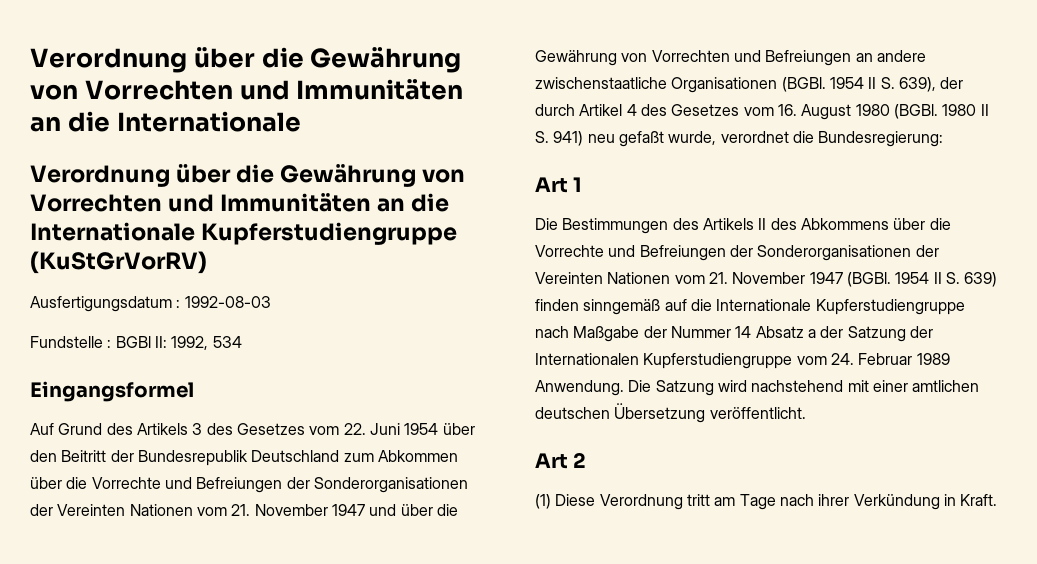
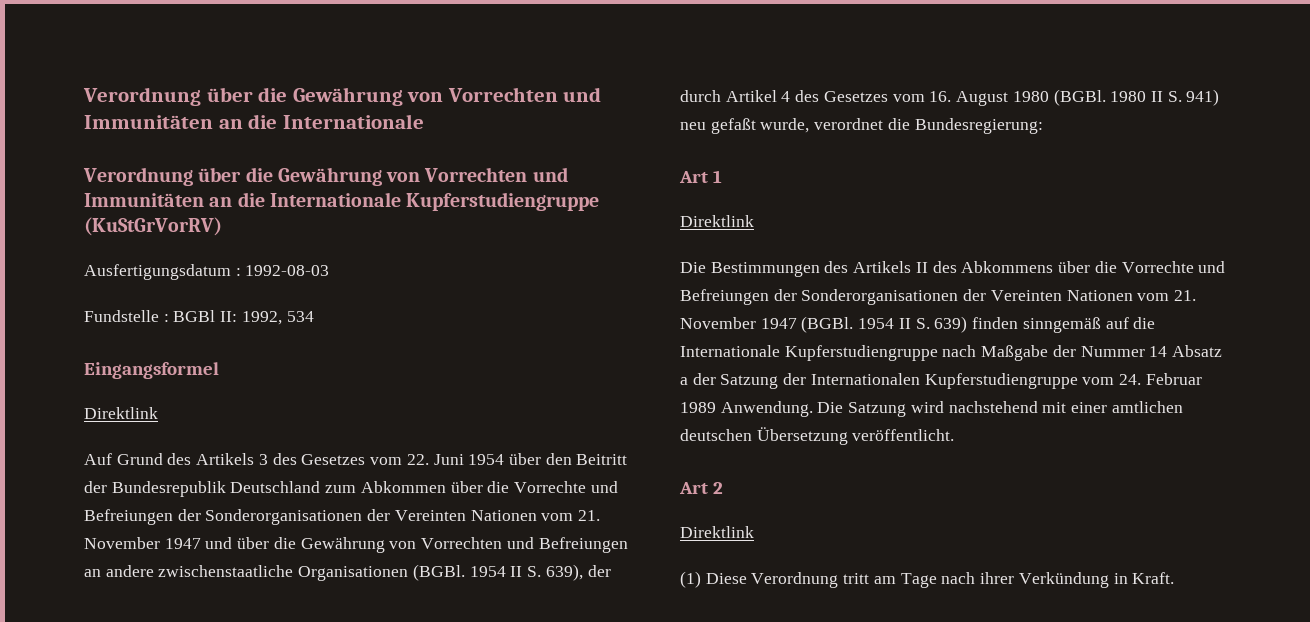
(194, 391) none -> [84,407,158,419] // Direktlink
(583, 184) none -> [680,215,754,227] // Direktlink
(587, 460) none -> [680,526,754,538] // Direktlink

